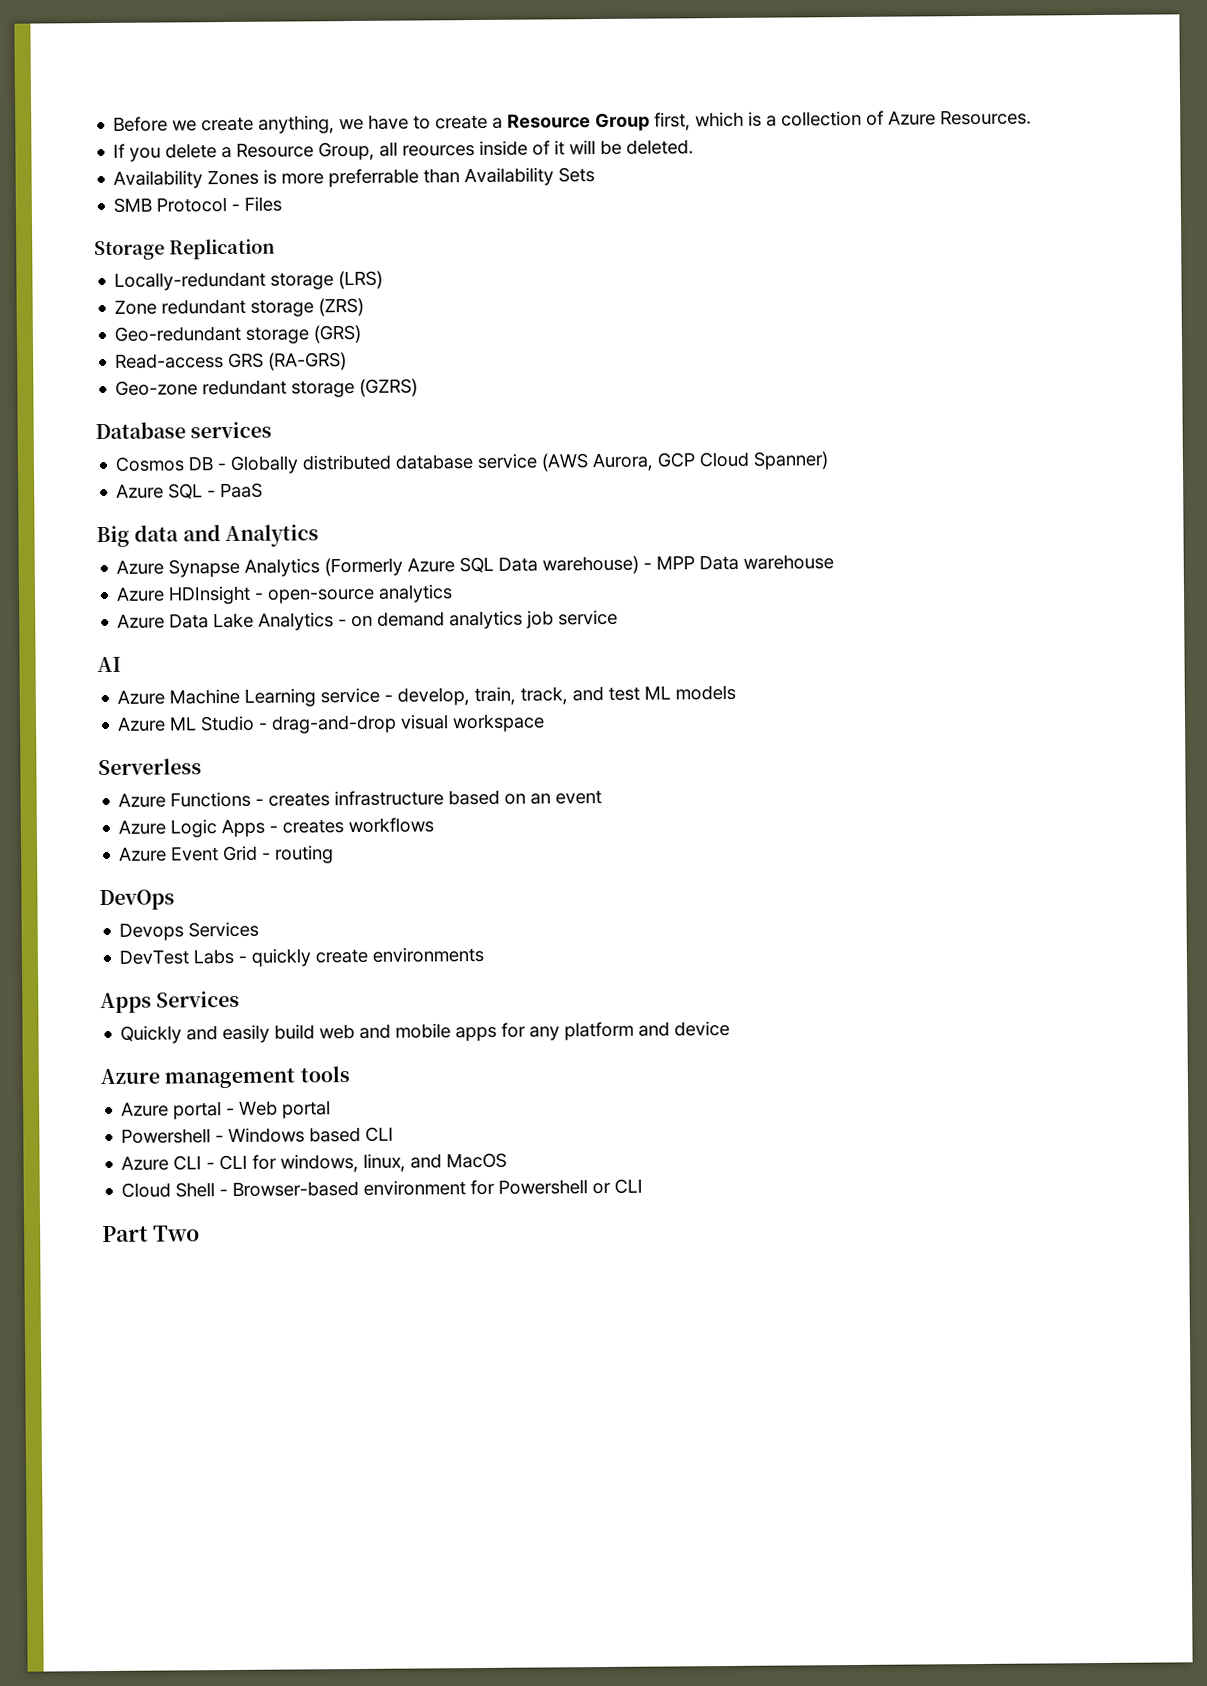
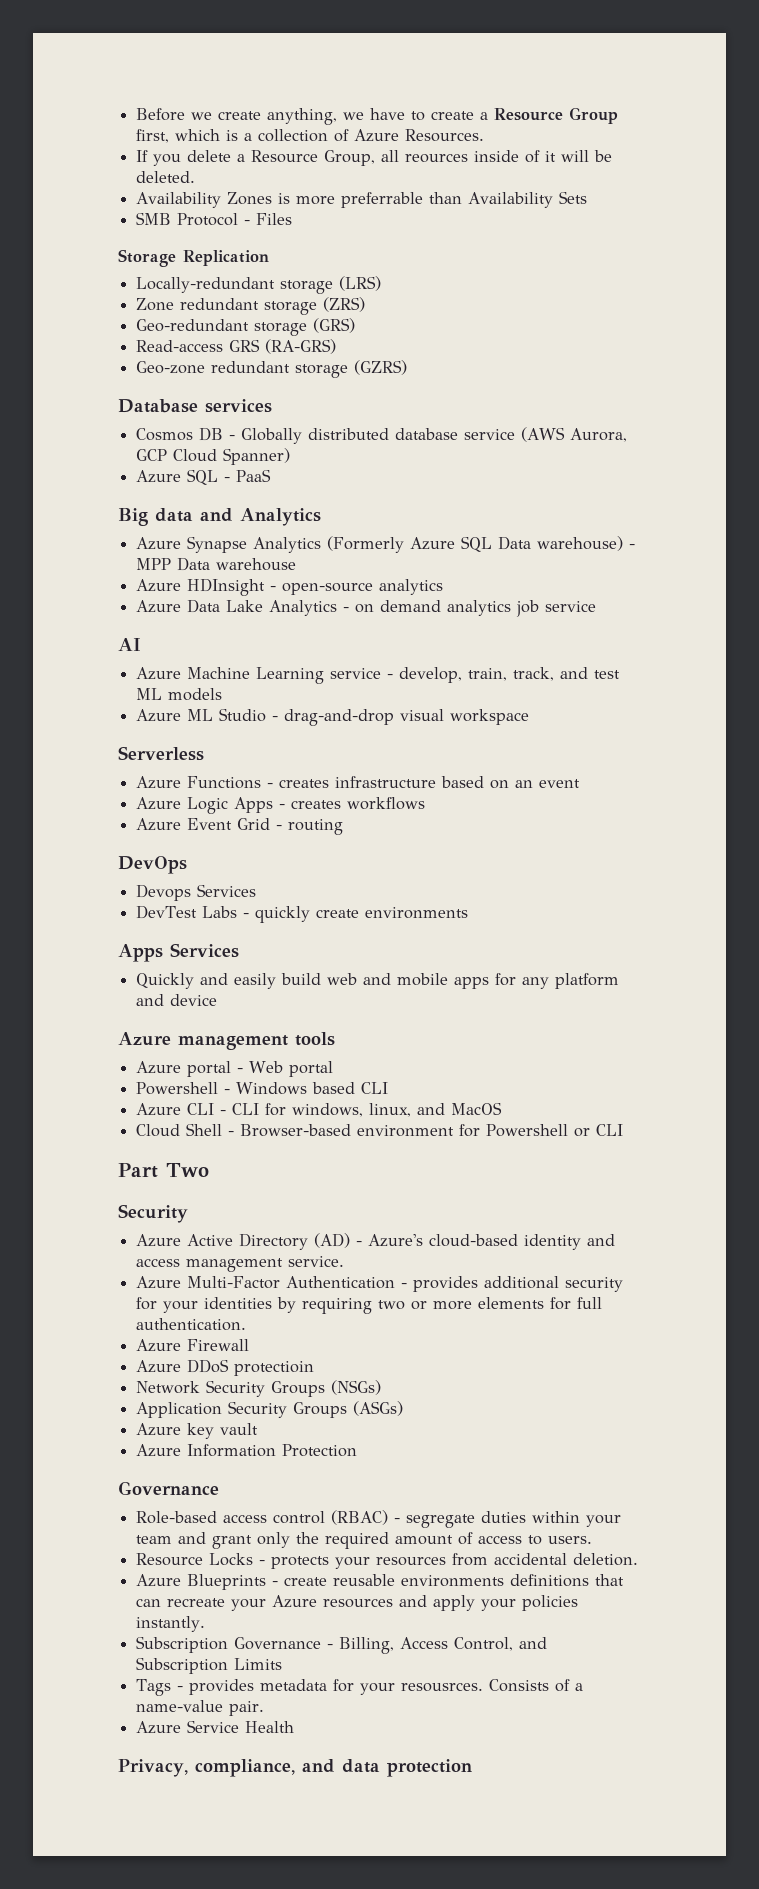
(200, 1233) none -> [118,1204,188,1223] [136,1233,616,1250] [136,1256,345,1272] [136,1276,624,1292] [136,1297,603,1314] [136,1318,247,1331] [136,1339,250,1352] [136,1359,315,1376] [136,1380,382,1397] [136,1401,404,1418] [136,1423,259,1439] [136,1444,358,1457] [118,1481,219,1495] [136,1510,622,1528] [136,1532,593,1549] [136,1553,639,1569] [136,1574,625,1590] [136,1595,579,1611] [136,1616,206,1632] [136,1636,548,1654] [136,1657,283,1674] [136,1679,584,1696] [136,1700,265,1716] [136,1720,295,1734] [118,1759,472,1777] // Security // Azure Active Directory (AD) - Azure's cloud-based identity and access management service. // Azure Multi-Factor Authentication - provides additional security for your identities by requiring two or more elements for full authentication. // Azure Firewall // Azure DDoS protectioin // Network Security Groups (NSGs) // Application Security Groups (ASGs) // Azure key vault // Azure Information Protection // Governance // Role-based access control (RBAC) - segregate duties within your team and grant only the required amount of access to users. // Resource Locks - protects your resources from accidental deletion. // Azure Blueprints - create reusable environments definitions that can recreate your Azure resources and apply your policies instantly. // Subscription Governance - Billing, Access Control, and Subscription Limits // Tags - provides metadata for your resousrces. Consists of a name-value pair. // Azure Service Health // Privacy, compliance, and data protection

